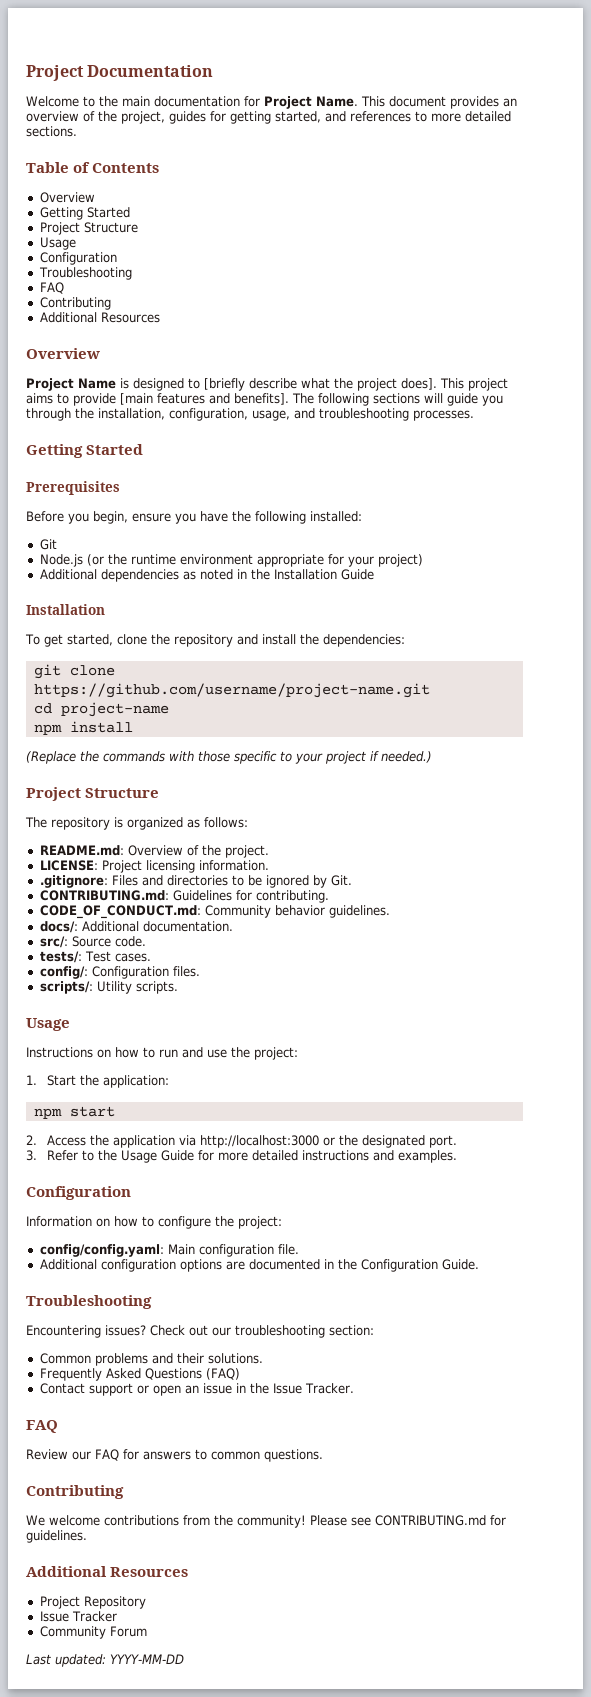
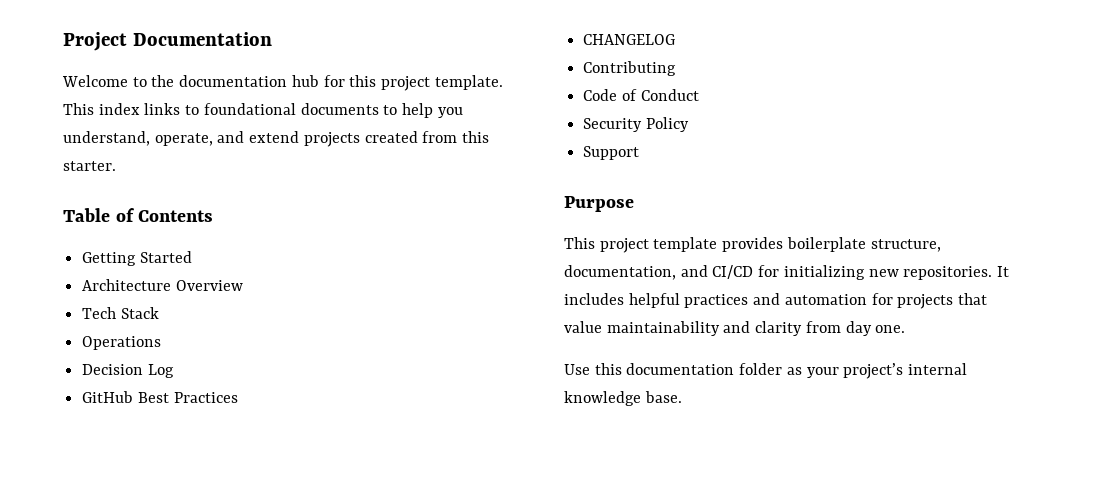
[122,96,517,109] [26,111,511,124] [26,126,77,137] main documentation for Project Name. This document provides an overview of the project, guides for getting started, and references to more detailed sections. -> [179,75,503,91] [63,103,463,118] [63,131,490,147] [63,161,116,171] documentation hub for this project template. This index links to foundational documents to help you understand, operate, and extend projects created from this starter.
[39,192,95,203] [39,207,130,220] [39,222,138,235] [39,237,76,250] [39,252,117,265] [38,267,132,280] [39,282,64,294] [39,297,111,310] [39,312,160,323] [26,348,100,359] [26,378,508,391] [26,393,503,406] [26,408,474,421] [26,444,144,458] [26,481,120,495] [26,511,362,524] [39,539,57,550] [39,554,423,567] [39,569,374,582] [26,604,105,615] [25,634,405,647] [33,664,115,679] [33,683,430,698] [33,702,169,717] [33,721,133,735] [26,751,432,764] [26,787,160,801] [25,817,248,830] [39,845,269,858] [39,860,269,873] [39,875,352,888] [39,890,329,903] [39,905,390,919] [39,921,233,933] [39,936,146,948] [39,951,151,963] [39,966,200,979] [39,981,178,994] [26,1018,70,1031] [26,1047,298,1060] [26,1075,170,1088] [33,1106,115,1119] [26,1135,458,1148] [26,1150,458,1163] [26,1186,131,1200] [26,1216,282,1229] [39,1244,299,1257] [39,1259,479,1272] [26,1295,152,1309] [26,1325,374,1338] [39,1353,263,1366] [39,1368,240,1381] [39,1383,354,1396] [26,1420,58,1433] [26,1449,323,1462] [26,1485,124,1499] [26,1515,506,1528] [26,1530,87,1543] [26,1566,189,1577] [39,1596,146,1609] [39,1611,117,1622] [39,1626,147,1639] [26,1654,184,1667] // Overview // Getting Started // Project Structure // Usage // Configuration // Troubleshooting // FAQ // Contributing // Additional Resources // Overview // Project Name is designed to [briefly describe what the project does]. This project aims to provide [main features and benefits]. The following sections will guide you through the installation, configuration, usage, and troubleshooting processes. // Getting Started // Prerequisites // Before you begin, ensure you have the following installed: // Git // Node.js (or the runtime environment appropriate for your project) // Additional dependencies as noted in the Installation Guide // Installation // To get started, clone the repository and install the dependencies: // git clone https://github.com/username/project-name.git // cd project-name // npm install // (Replace the commands with those specific to your project if needed.) // Project Structure // The repository is organized as follows: // README.md: Overview of the project. // LICENSE: Project licensing information. // .gitignore: Files and directories to be ignored by Git. // CONTRIBUTING.md: Guidelines for contributing. // CODE_OF_CONDUCT.md: Community behavior guidelines. // docs/: Additional documentation. // src/: Source code. // tests/: Test cases. // config/: Configuration files. // scripts/: Utility scripts. // Usage // Instructions on how to run and use the project: // 1. Start the application: // npm start // 2. Access the application via http://localhost:3000 or the designated port. // 3. Refer to the Usage Guide for more detailed instructions and examples. // Configuration // Information on how to configure the project: // config/config.yaml: Main configuration file. // Additional configuration options are documented in the Configuration Guide. // Troubleshooting // Encountering issues? Check out our troubleshooting section: // Common problems and their solutions. // Frequently Asked Questions (FAQ) // Contact support or open an issue in the Issue Tracker. // FAQ // Review our FAQ for answers to common questions. // Contributing // We welcome contributions from the community! Please see CONTRIBUTING.md for guidelines. // Additional Resources // Project Repository // Issue Tracker // Community Forum // Last updated: YYYY-MM-DD -> [82,251,192,266] [82,279,243,291] [82,307,159,319] [82,336,162,350] [82,364,174,378] [82,391,238,403] [583,34,676,45] [583,61,677,76] [583,89,699,101] [583,117,689,132] [583,146,640,160] [564,196,634,212] [564,237,941,253] [564,265,1010,280] [564,293,988,309] [564,321,906,336] [564,363,968,379] [564,391,682,406] // Getting Started // Architecture Overview // Tech Stack // Operations // Decision Log // GitHub Best Practices // CHANGELOG // Contributing // Code of Conduct // Security Policy // Support // Purpose // This project template provides boilerplate structure, documentation, and CI/CD for initializing new repositories. It includes helpful practices and automation for projects that value maintainability and clarity from day one. // Use this documentation folder as your project’s internal knowledge base.

